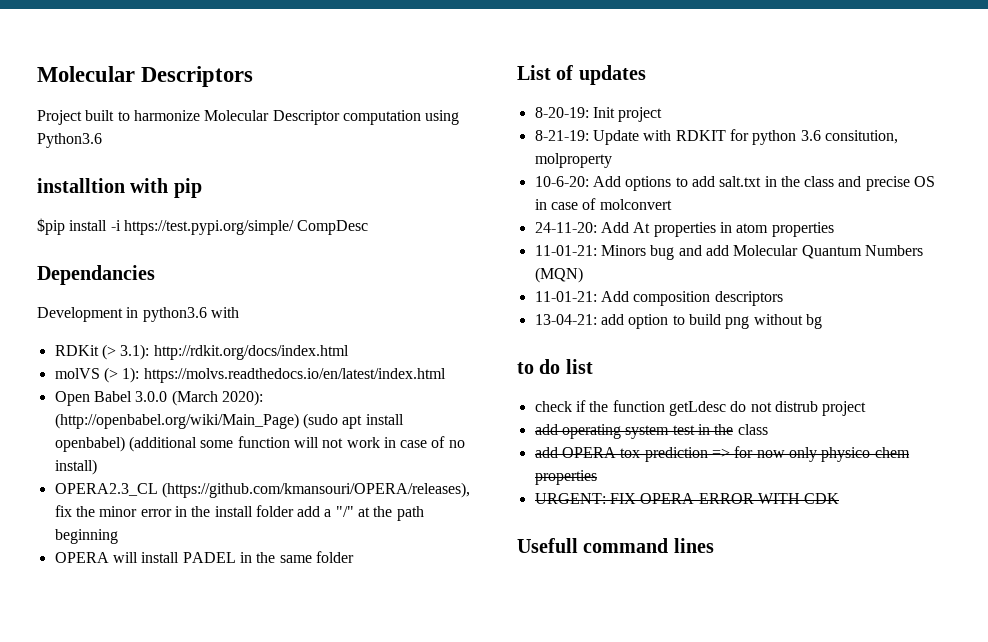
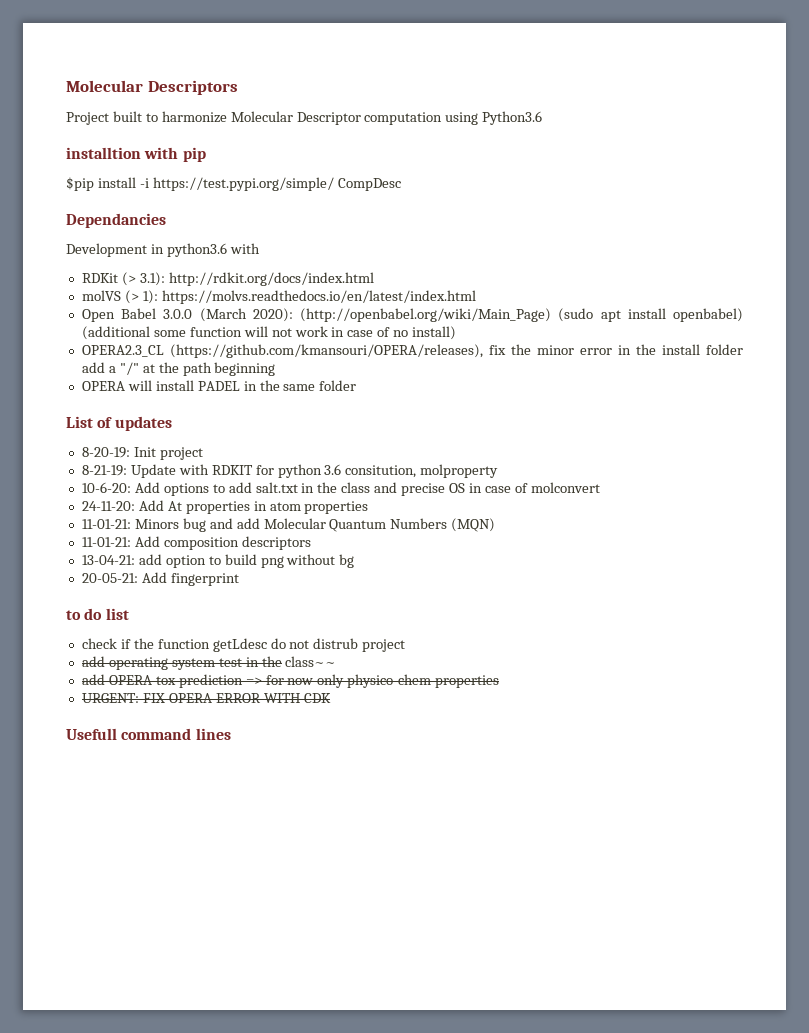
(822, 321) none -> [81,572,239,586] // 20-05-21: Add fingerprint
[737,424,768,435] class -> [285,656,337,667] class~~

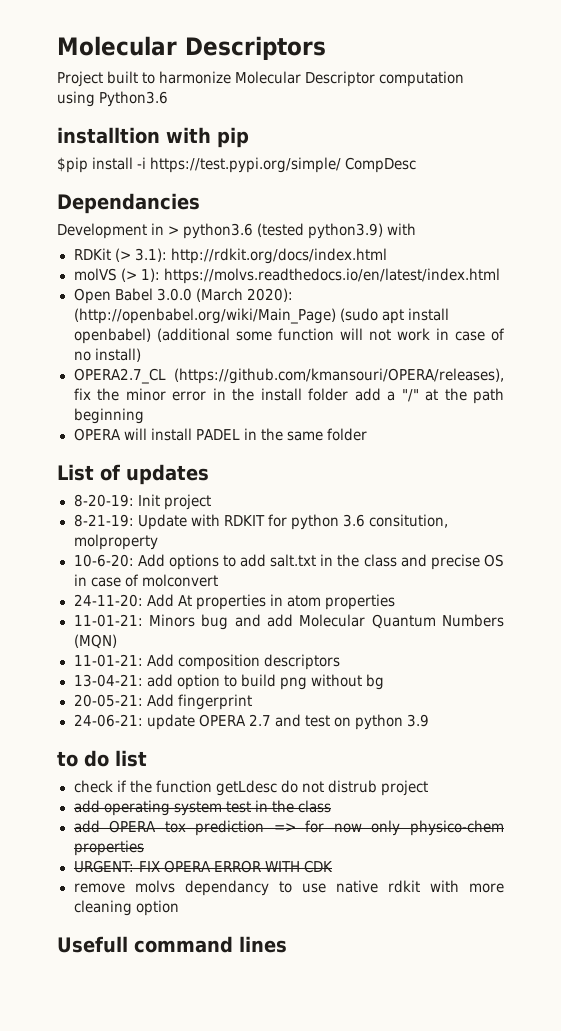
[166,243,227,257] python3.6 -> [168,223,384,239] > python3.6 (tested python3.9)
[81,345,164,357] OPERA2.3_CL -> [73,368,166,384] OPERA2.7_CL
(239, 579) none -> [73,714,429,730] // 24-06-21: update OPERA 2.7 and test on python 3.9
[285,656,337,667] class~~ -> [297,800,331,813] class
(331, 698) none -> [73,880,504,896] [73,900,179,916] // remove molvs dependancy to use native rdkit with more cleaning option

